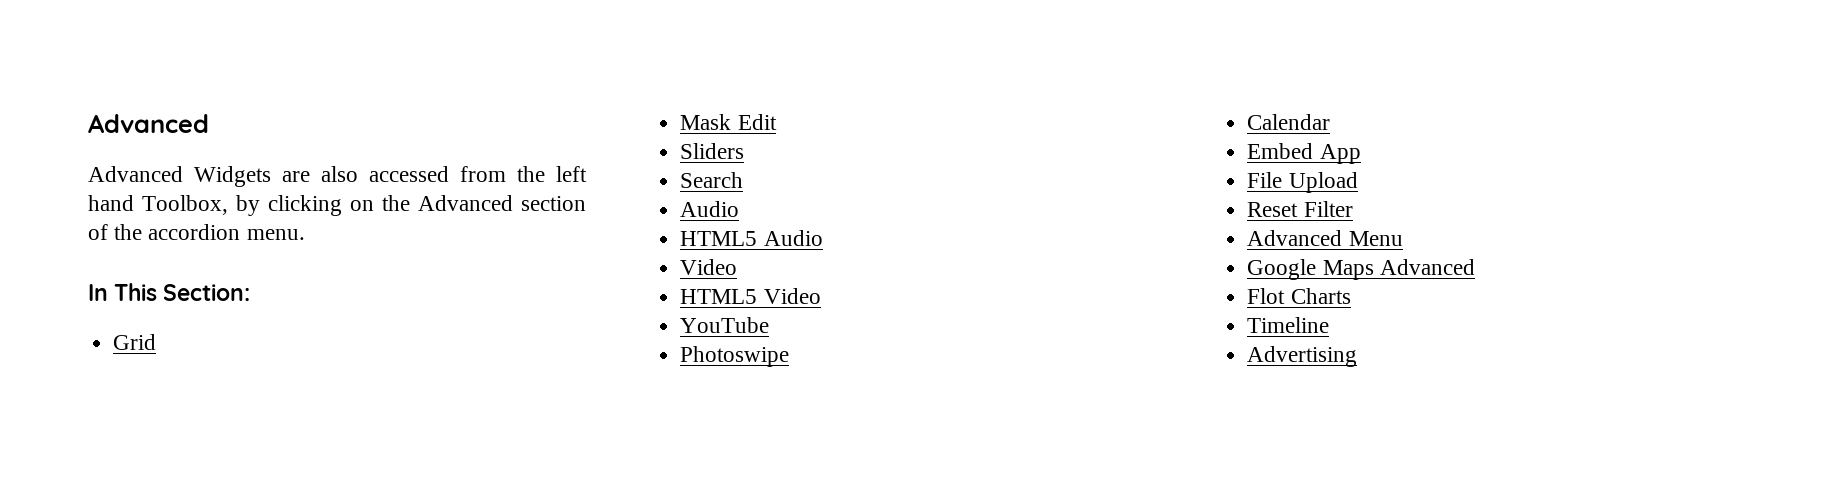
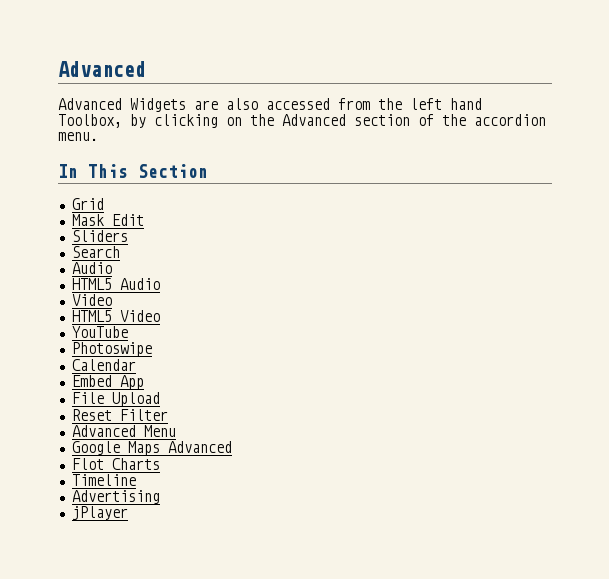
[163,284,251,301] Section: -> [138,164,208,178] Section
(1358, 356) none -> [71,506,128,520] // jPlayer

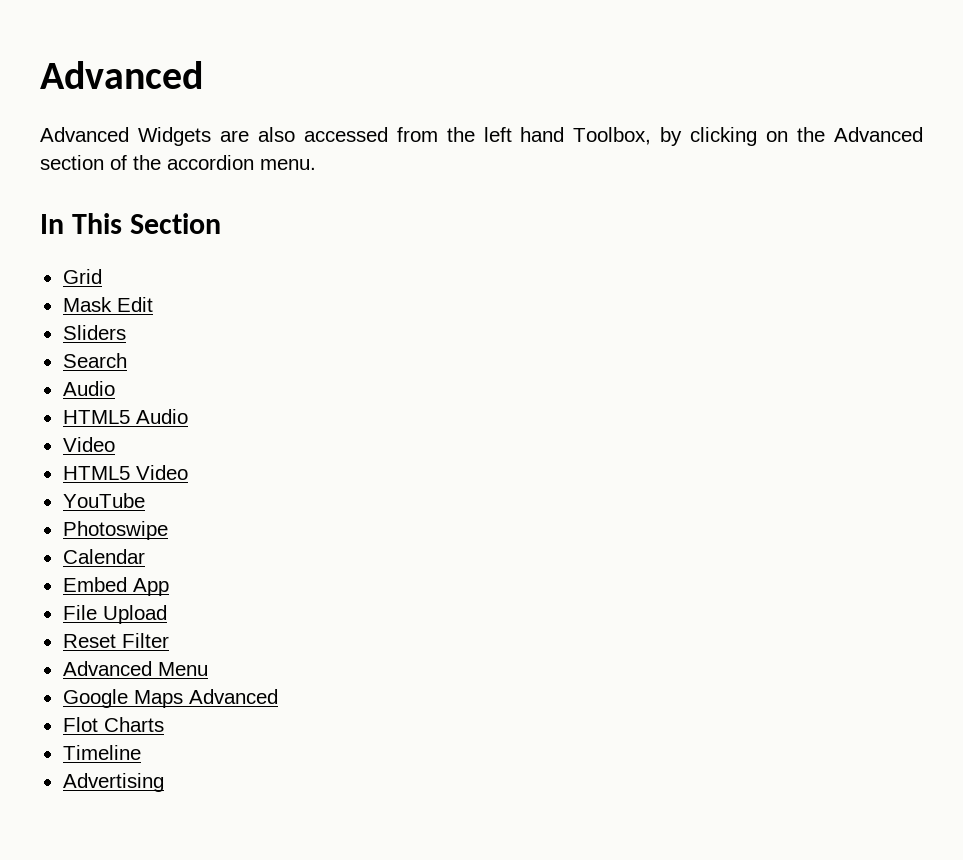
[71,506,128,520] // jPlayer -> (164, 782) none

